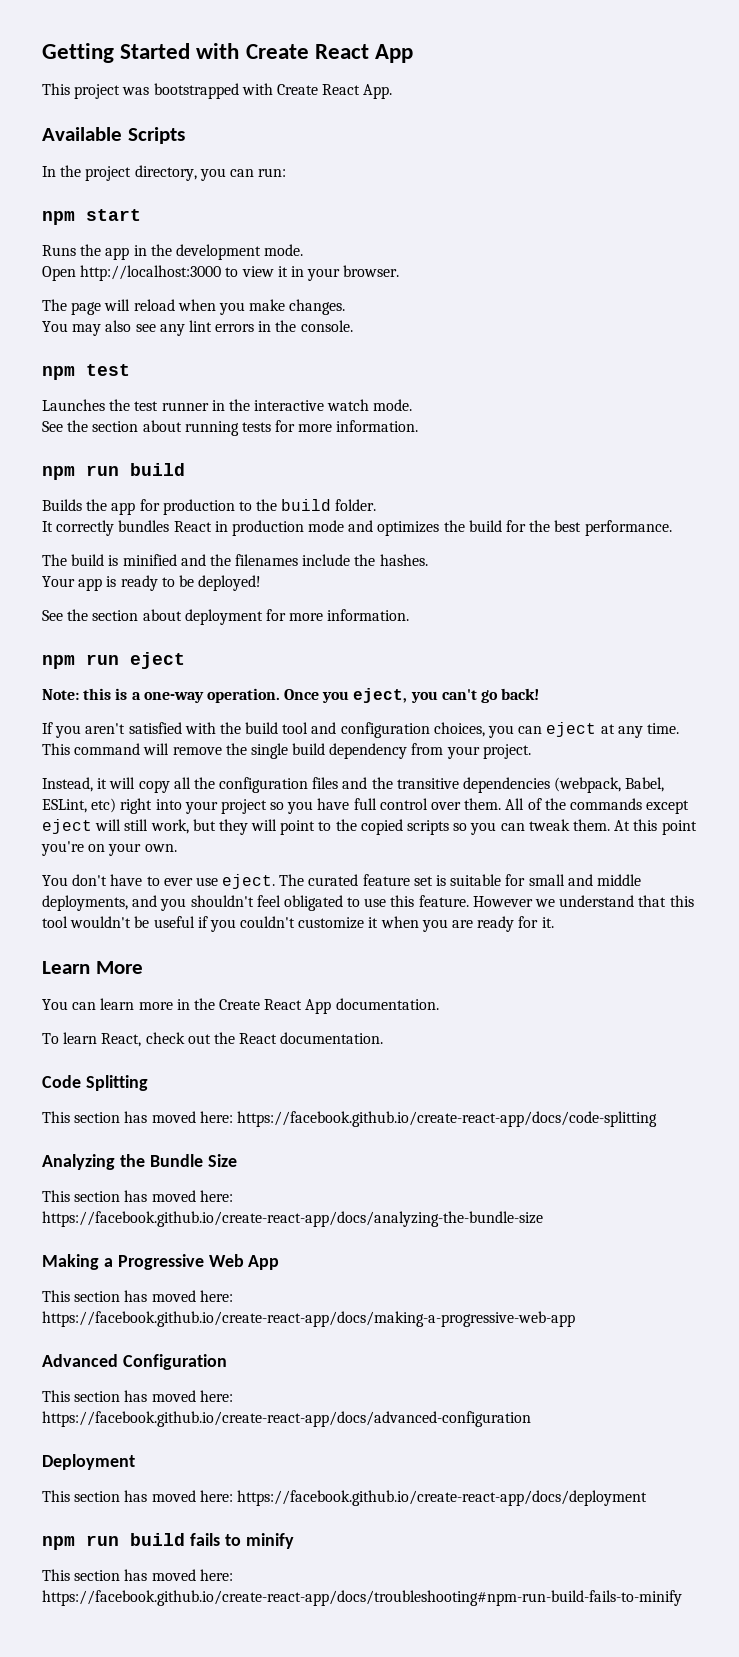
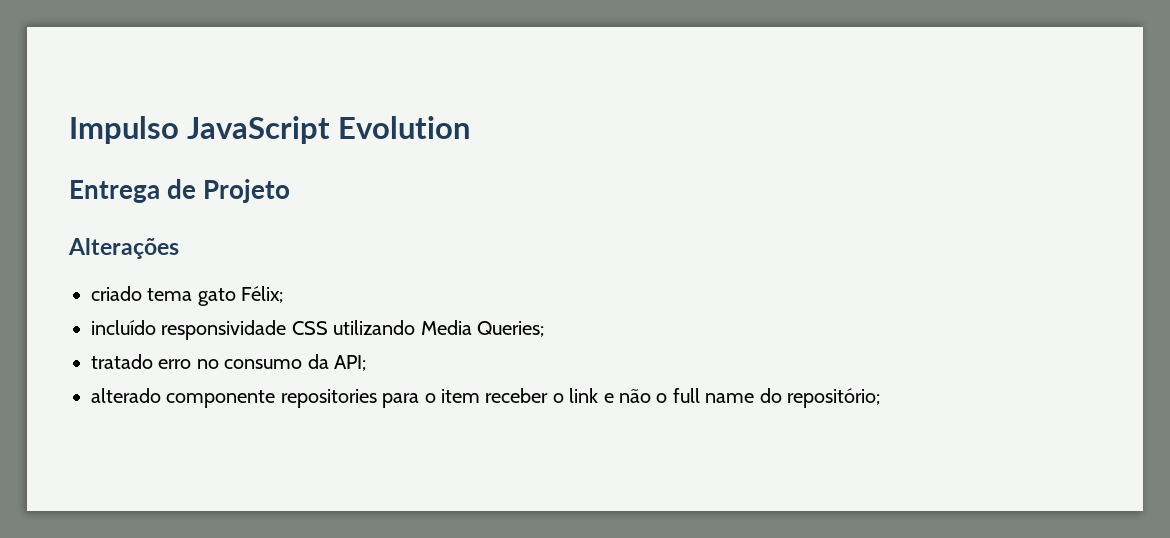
[42,43,414,63] [42,83,393,99] [42,127,185,144] [42,165,287,181] [42,209,141,225] [42,244,304,260] [42,265,400,281] [42,299,346,315] [42,320,353,336] [42,364,130,380] [42,399,413,411] [42,420,419,436] [42,463,185,480] [42,499,377,515] [42,520,672,536] [42,554,428,566] [42,575,262,591] [42,609,410,625] [42,652,185,669] [42,688,540,703] [42,722,679,738] [42,743,531,759] [42,777,665,793] [42,798,690,814] [42,819,697,835] [41,841,177,856] [42,874,641,889] [42,895,694,911] [42,916,554,932] [42,961,143,974] [42,998,439,1014] [42,1032,384,1047] [42,1075,148,1091] [42,1111,657,1127] [42,1154,237,1170] [42,1190,233,1202] [42,1211,543,1227] [42,1254,280,1270] [42,1290,233,1302] [42,1311,575,1327] [42,1354,227,1370] [42,1390,233,1402] [42,1411,531,1427] [42,1454,135,1470] [42,1490,647,1506] [42,1533,294,1550] [42,1569,233,1581] [42,1590,682,1606] Getting Started with Create React App // This project was bootstrapped with Create React App. // Available Scripts // In the project directory, you can run: // npm start // Runs the app in the development mode. // Open http://localhost:3000 to view it in your browser. // The page will reload when you make changes. // You may also see any lint errors in the console. // npm test // Launches the test runner in the interactive watch mode. // See the section about running tests for more information. // npm run build // Builds the app for production to the build folder. // It correctly bundles React in production mode and optimizes the build for the best performance. // The build is minified and the filenames include the hashes. // Your app is ready to be deployed! // See the section about deployment for more information. // npm run eject // Note: this is a one-way operation. Once you eject, you can't go back! // If you aren't satisfied with the build tool and configuration choices, you can eject at any time. This command will remove the single build dependency from your project. // Instead, it will copy all the configuration files and the transitive dependencies (webpack, Babel, ESLint, etc) right into your project so you have full control over them. All of the commands except eject will still work, but they will point to the copied scripts so you can tweak them. At this point you're on your own. // You don't have to ever use eject. The curated feature set is suitable for small and middle deployments, and you shouldn't feel obligated to use this feature. However we understand that this tool wouldn't be useful if you couldn't customize it when you are ready for it. // Learn More // You can learn more in the Create React App documentation. // To learn React, check out the React documentation. // Code Splitting // This section has moved here: https://facebook.github.io/create-react-app/docs/code-splitting // Analyzing the Bundle Size // This section has moved here: https://facebook.github.io/create-react-app/docs/analyzing-the-bundle-size // Making a Progressive Web App // This section has moved here: https://facebook.github.io/create-react-app/docs/making-a-progressive-web-app // Advanced Configuration // This section has moved here: https://facebook.github.io/create-react-app/docs/advanced-configuration // Deployment // This section has moved here: https://facebook.github.io/create-react-app/docs/deployment // npm run build fails to minify // This section has moved here: https://facebook.github.io/create-react-app/docs/troubleshooting#npm-run-build-fails-to-minify -> [69,116,471,144] [69,179,291,203] [68,238,179,259] [91,286,284,306] [91,320,544,340] [91,354,366,371] [91,388,880,408] Impulso JavaScript Evolution // Entrega de Projeto // Alterações // criado tema gato Félix; // incluído responsividade CSS utilizando Media Queries; // tratado erro no consumo da API; // alterado componente repositories para o item receber o link e não o full name do repositório;

